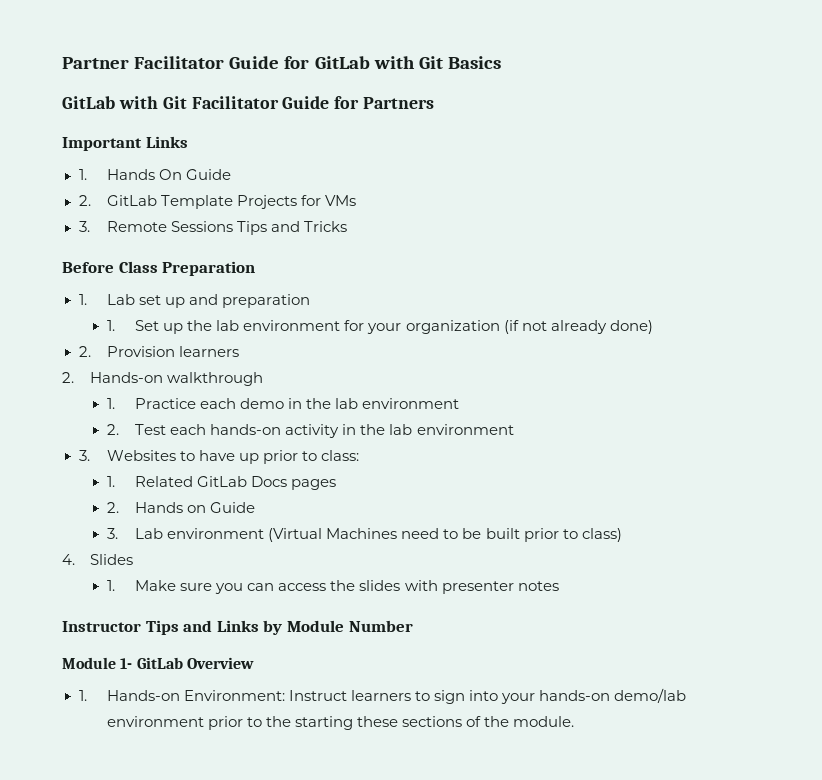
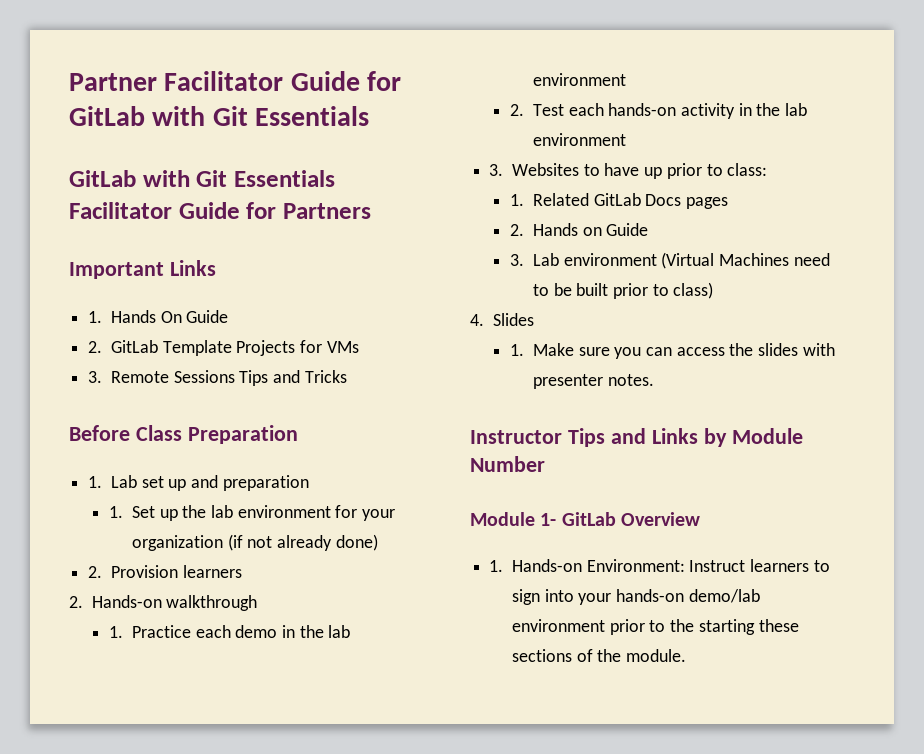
[447,56,501,69] [62,96,187,109] Basics // GitLab with Git -> [255,106,370,126] [69,170,335,187] Essentials // GitLab with Git Essentials
[517,581,559,591] notes -> [607,374,654,386] notes.

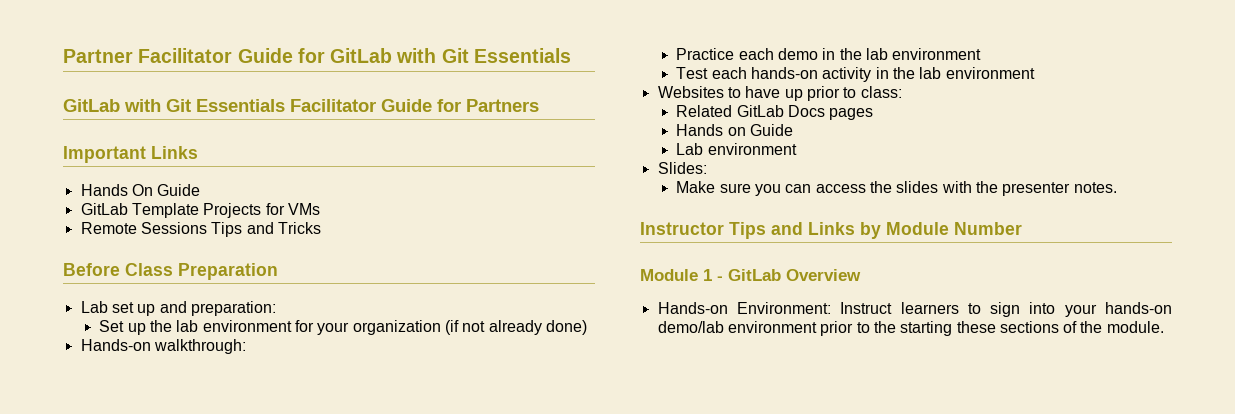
[88,311,103,323] 1. -> (198, 152) none
[88,341,103,353] 2. -> (201, 190) none
[88,371,103,383] 3. -> (320, 209) none
[88,476,103,488] 1. -> (278, 271) none
[222,475,309,491] [109,506,124,518] preparation // 1. -> [190,301,276,316] preparation: //
[88,565,242,578] [69,595,258,611] [109,626,124,638] 2. Provision learners // 2. Hands-on walkthrough // 1. -> [80,339,246,354] Hands-on walkthrough: //
[510,104,525,116] 2. -> (982, 54) none
[489,164,504,176] 3. -> (1035, 73) none
[510,194,525,206] 1. -> (902, 92) none
[510,224,525,236] 2. -> (874, 114) none
[510,254,525,266] 3. -> (793, 130) none
[661,252,830,269] [532,282,714,299] [470,313,534,326] [510,344,525,356] (Virtual Machines need to be built prior to class) // 4. Slides // 1. -> [657,162,707,174] // Slides: //
(835, 349) none -> [975,181,998,193] the
[540,513,557,526] 1- -> [703,269,723,281] 1 -
[489,560,504,572] 1. -> (861, 275) none

